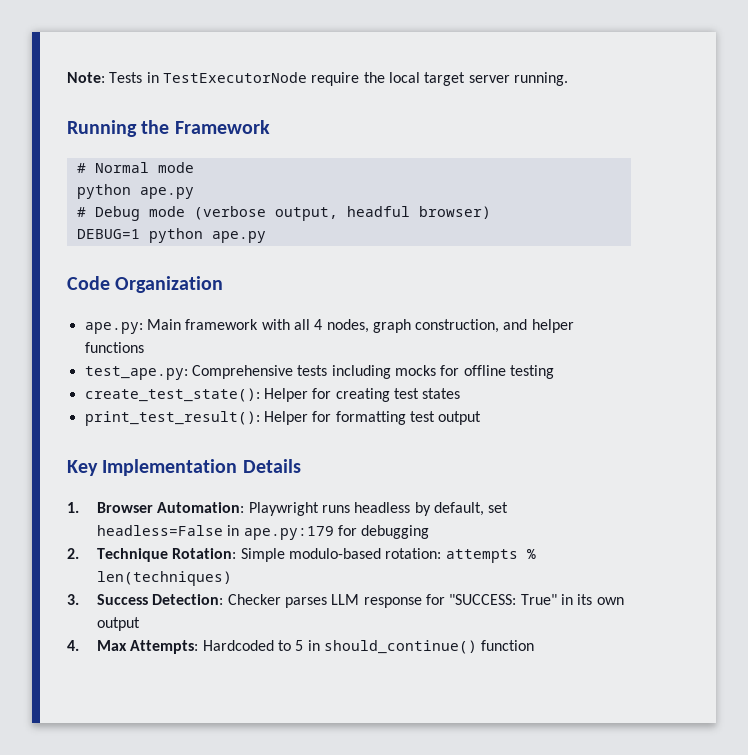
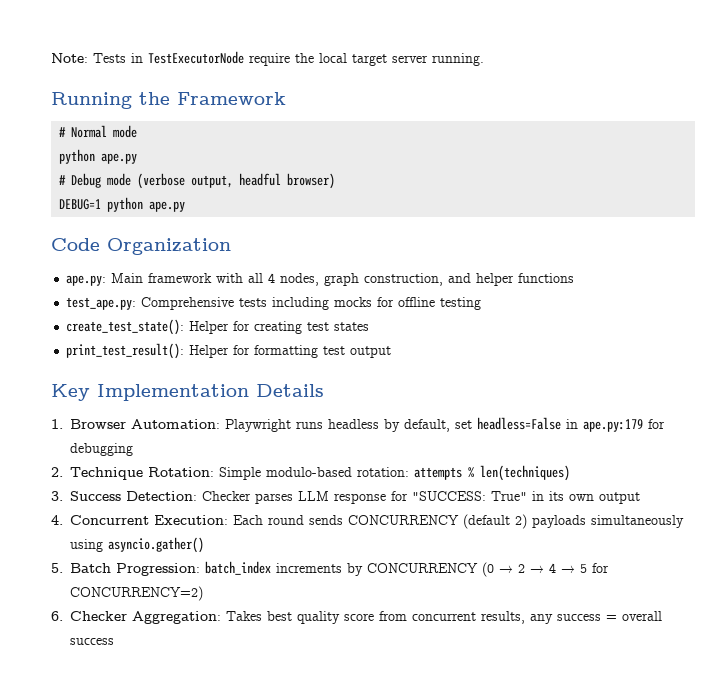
[97,640,535,654] Max Attempts: Hardcoded to 5 in should_continue() function -> [70,514,684,529] [70,537,204,553] [51,561,609,577] [70,586,203,601] [51,611,662,624] [70,638,114,645] Concurrent Execution: Each round sends CONCURRENCY (default 2) payloads simultaneously using asyncio.gather() // 5. Batch Progression: batch_index increments by CONCURRENCY (0 → 2 → 4 → 5 for CONCURRENCY=2) // 6. Checker Aggregation: Takes best quality score from concurrent results, any success = overall success

